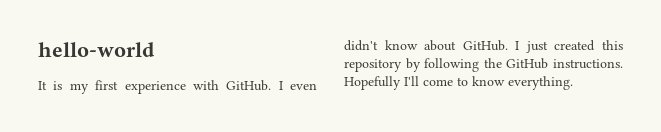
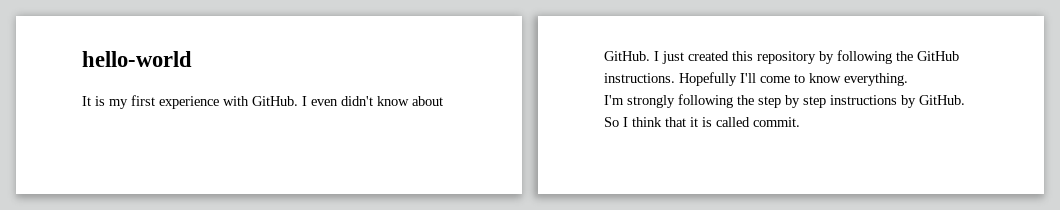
(573, 83) none -> [604,94,965,108] [604,117,800,127] // I'm strongly following the step by step instructions by GitHub. So I think that it is called commit.

